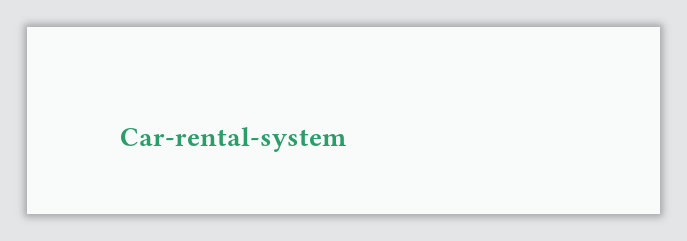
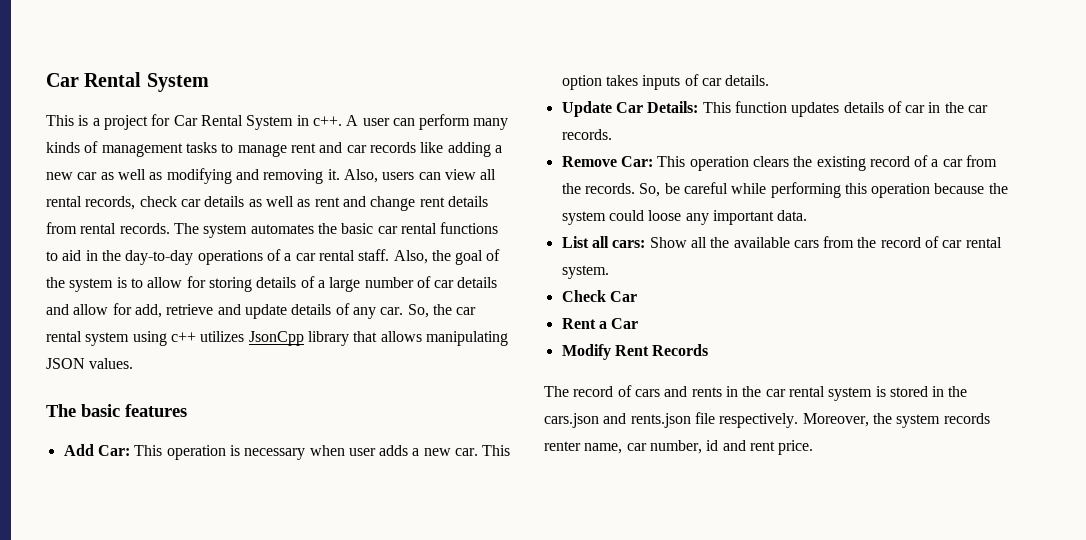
[120,127,347,152] Car-rental-system -> [46,72,209,92] [46,114,509,130] [46,141,502,157] [46,168,497,184] [46,196,488,211] [46,222,499,238] [46,249,501,265] [46,276,498,292] [46,303,477,319] [46,331,508,346] [46,358,134,369] [46,404,187,417] [63,444,511,460] [561,74,770,90] [561,101,989,117] [561,129,612,140] [561,155,998,171] [561,182,1008,198] [561,210,808,225] [561,236,1002,248] [561,265,609,279] [561,290,637,302] [561,318,639,329] [561,344,709,360] [544,385,968,401] [544,412,990,428] [544,440,814,455] Car Rental System // This is a project for Car Rental System in c++. A user can perform many kinds of management tasks to manage rent and car records like adding a new car as well as modifying and removing it. Also, users can view all rental records, check car details as well as rent and change rent details from rental records. The system automates the basic car rental functions to aid in the day-to-day operations of a car rental staff. Also, the goal of the system is to allow for storing details of a large number of car details and allow for add, retrieve and update details of any car. So, the car rental system using c++ utilizes JsonCpp library that allows manipulating JSON values. // The basic features // Add Car: This operation is necessary when user adds a new car. This option takes inputs of car details. // Update Car Details: This function updates details of car in the car records. // Remove Car: This operation clears the existing record of a car from the records. So, be careful while performing this operation because the system could loose any important data. // List all cars: Show all the available cars from the record of car rental system. // Check Car // Rent a Car // Modify Rent Records // The record of cars and rents in the car rental system is stored in the cars.json and rents.json file respectively. Moreover, the system records renter name, car number, id and rent price.

